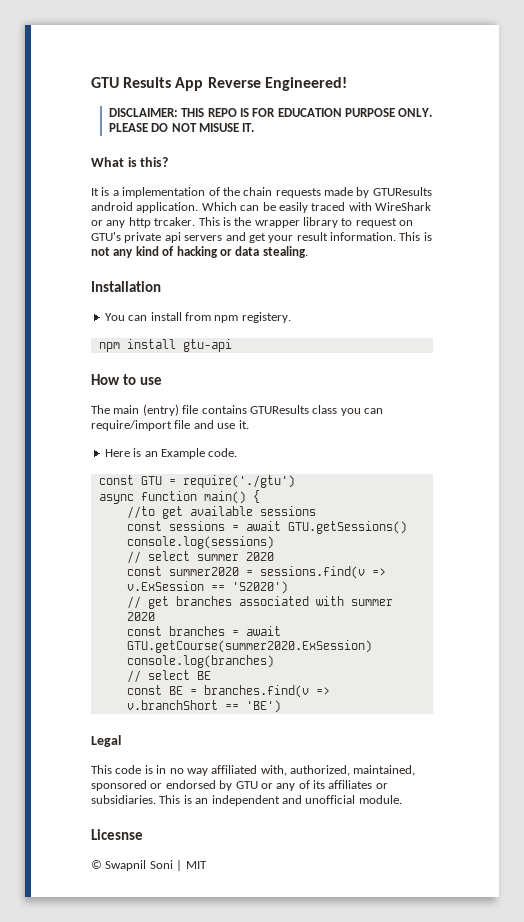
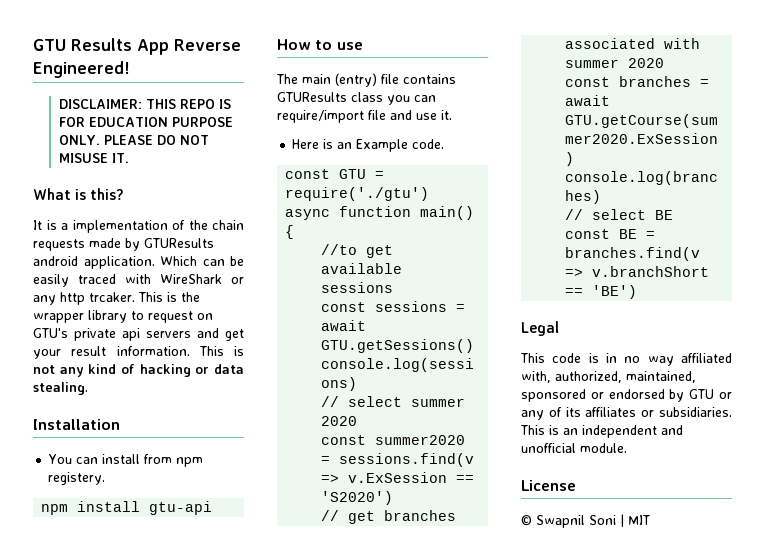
[91,829,143,840] Licesnse -> [521,480,576,491] License

